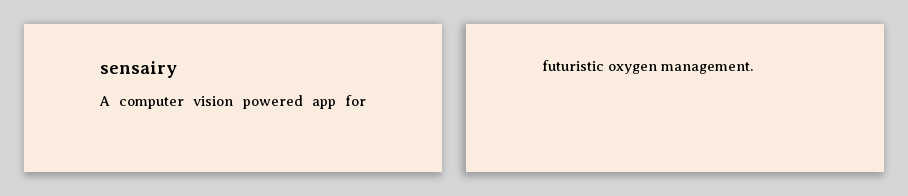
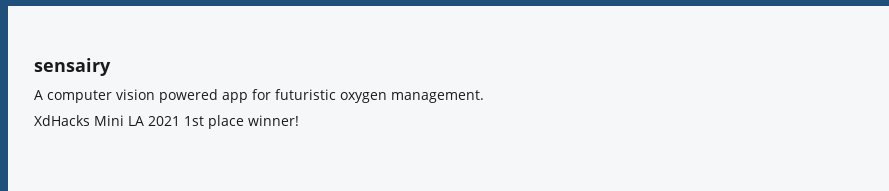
(753, 68) none -> [34,115,299,129] // XdHacks Mini LA 2021 1st place winner!

